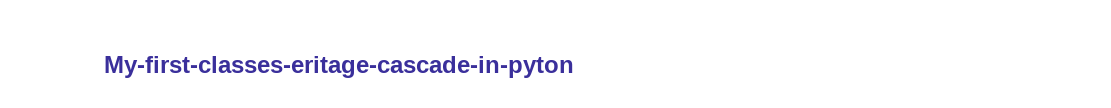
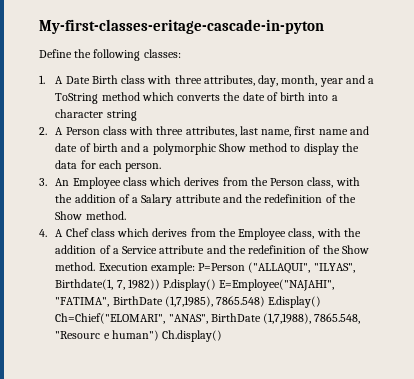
(574, 67) none -> [39,49,181,61] [39,75,375,87] [55,92,338,104] [55,109,137,121] [39,126,369,137] [55,143,359,155] [55,160,162,172] [39,177,360,189] [55,194,356,206] [55,211,126,220] [39,228,361,240] [55,245,369,254] [55,262,355,274] [55,279,335,291] [55,296,322,308] [55,313,361,324] [55,330,223,342] // Define the following classes: // 1. A Date Birth class with three attributes, day, month, year and a ToString method which converts the date of birth into a character string // 2. A Person class with three attributes, last name, first name and date of birth and a polymorphic Show method to display the data for each person. // 3. An Employee class which derives from the Person class, with the addition of a Salary attribute and the redefinition of the Show method. // 4. A Chef class which derives from the Employee class, with the addition of a Service attribute and the redefinition of the Show method. Execution example: P=Person ("ALLAQUI", "ILYAS", Birthdate(1, 7, 1982)) P.display() E=Employee("NAJAHI", "FATIMA", BirthDate (1,7,1985), 7865.548) E.display() Ch=Chief("ELOMARI", "ANAS", BirthDate (1,7,1988), 7865.548, "Resourc e human") Ch.display()

